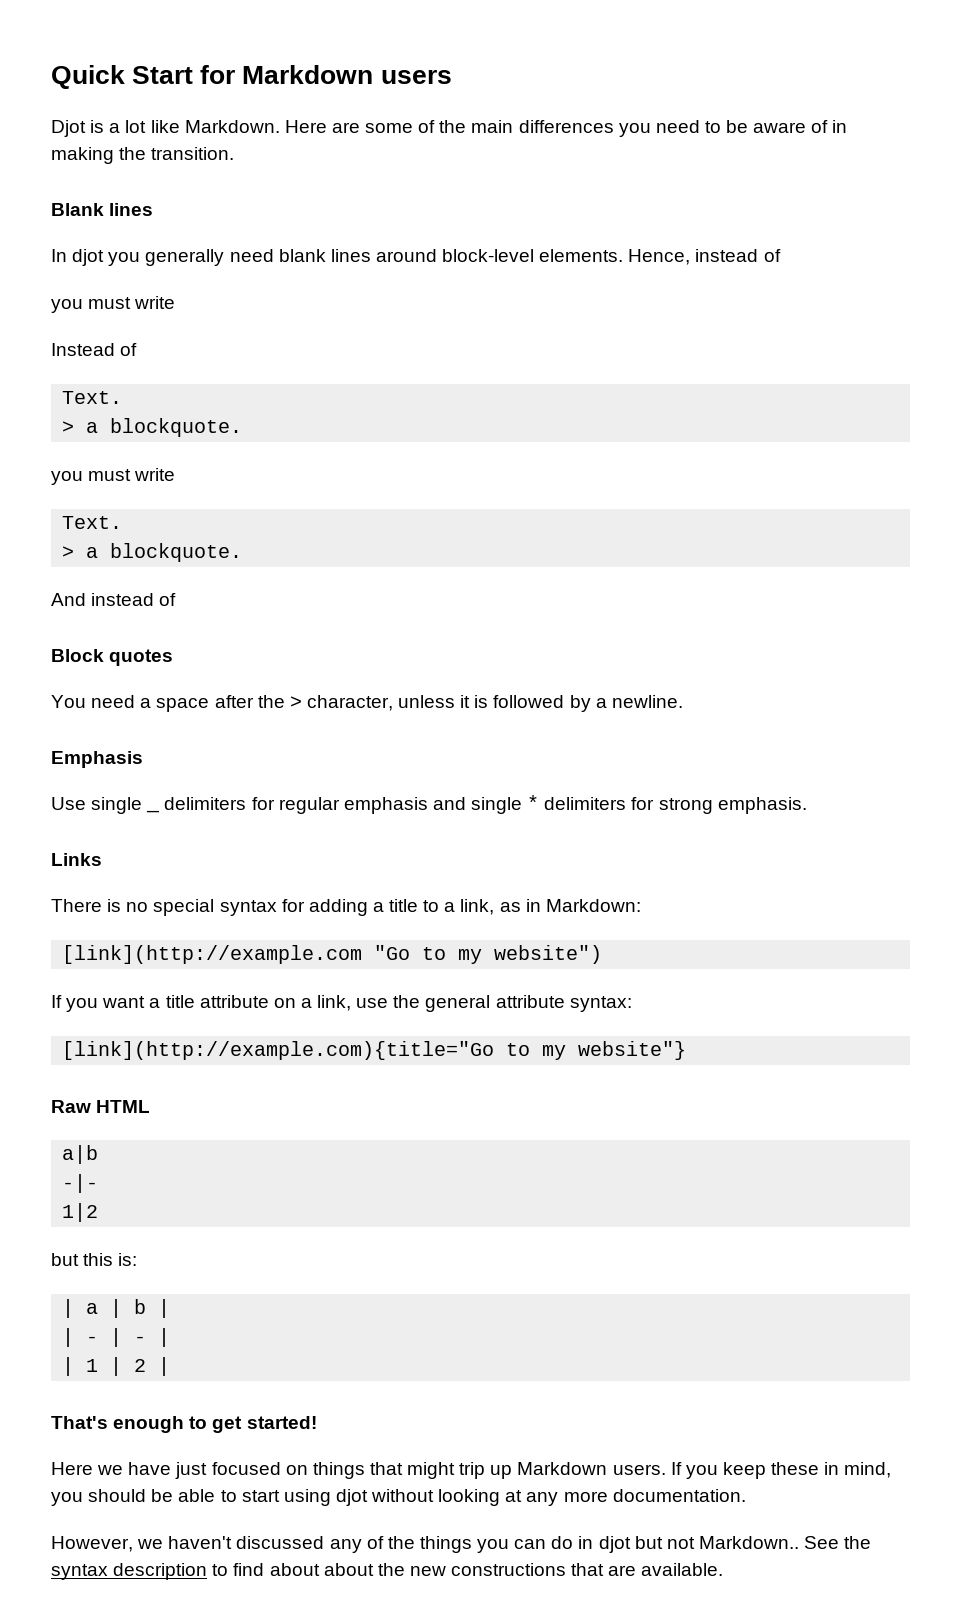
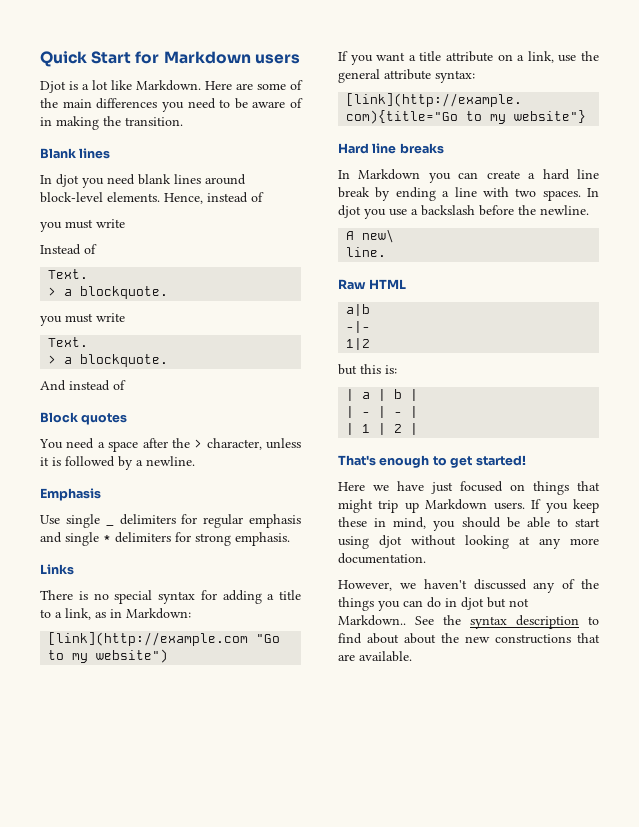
[145,249,225,266] generally -> (104, 183) none
(687, 1050) none -> [338,143,444,154] [338,169,599,183] [338,187,599,201] [338,205,589,219] [346,229,395,243] [346,247,387,257] // Hard line breaks // In Markdown you can create a hard line break by ending a line with two spaces. In djot you use a backslash before the newline. // A new\ // line.

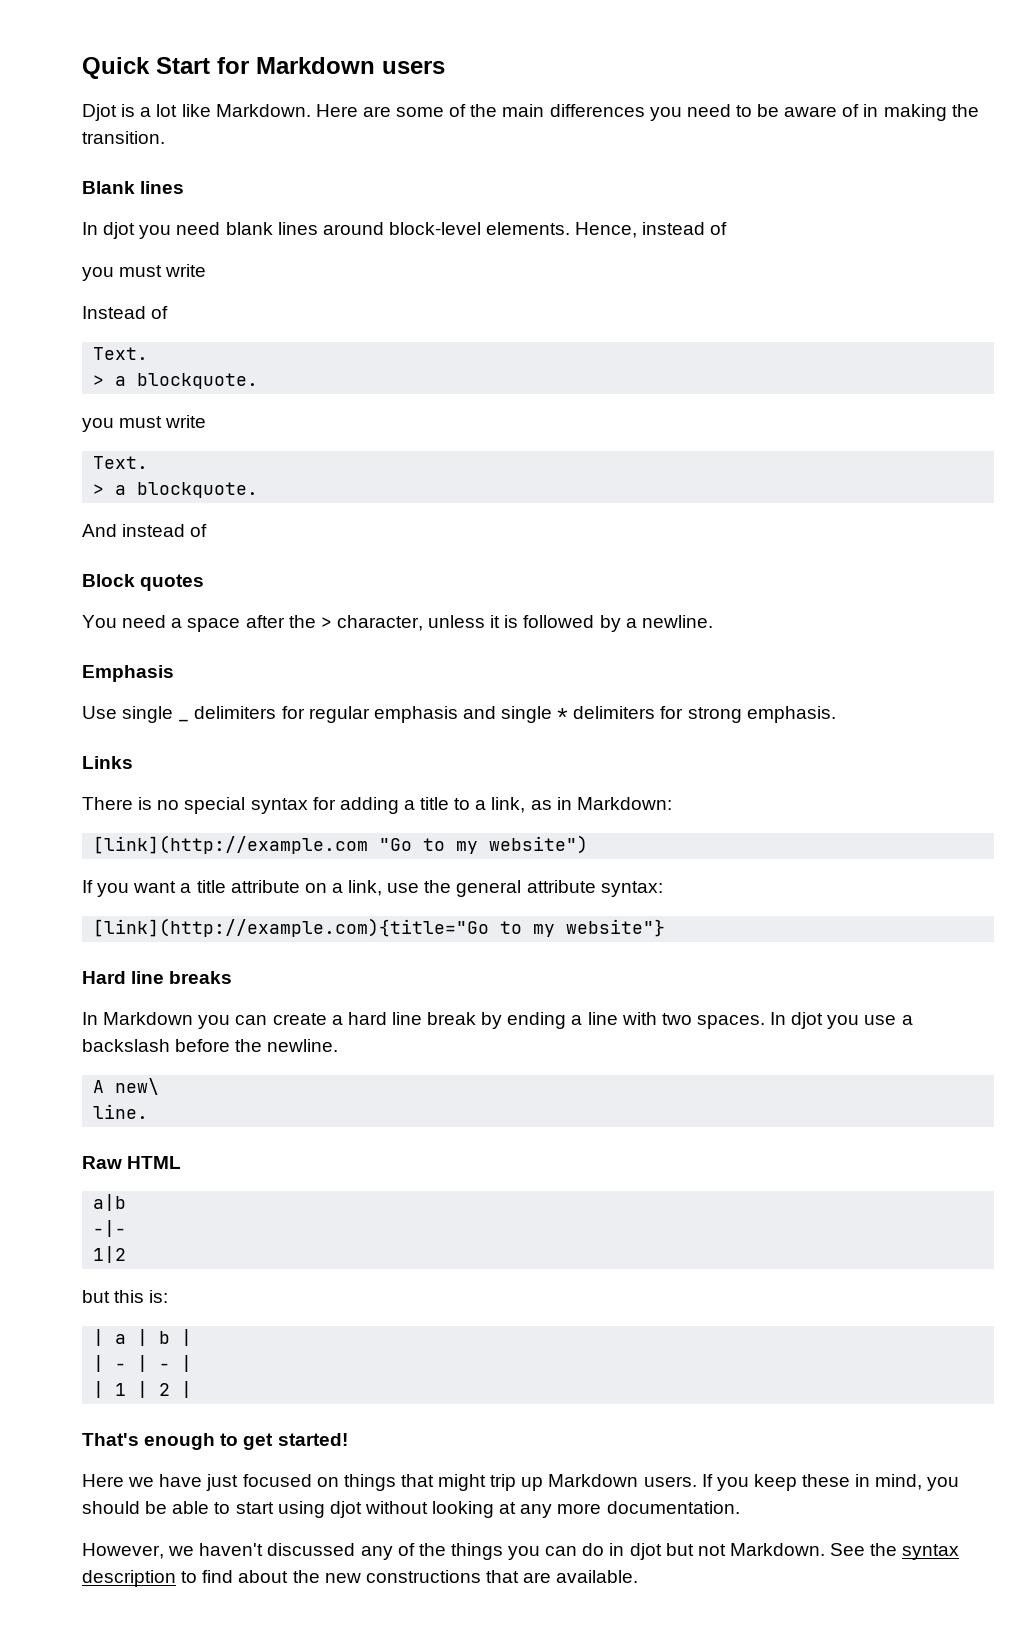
[338,615,406,626] Markdown.. -> [729,1543,825,1556] Markdown.
[404,633,436,644] about -> (289, 1576) none

